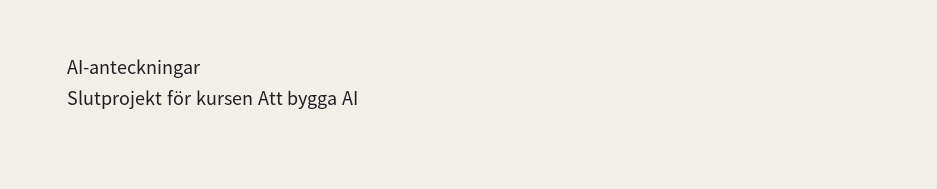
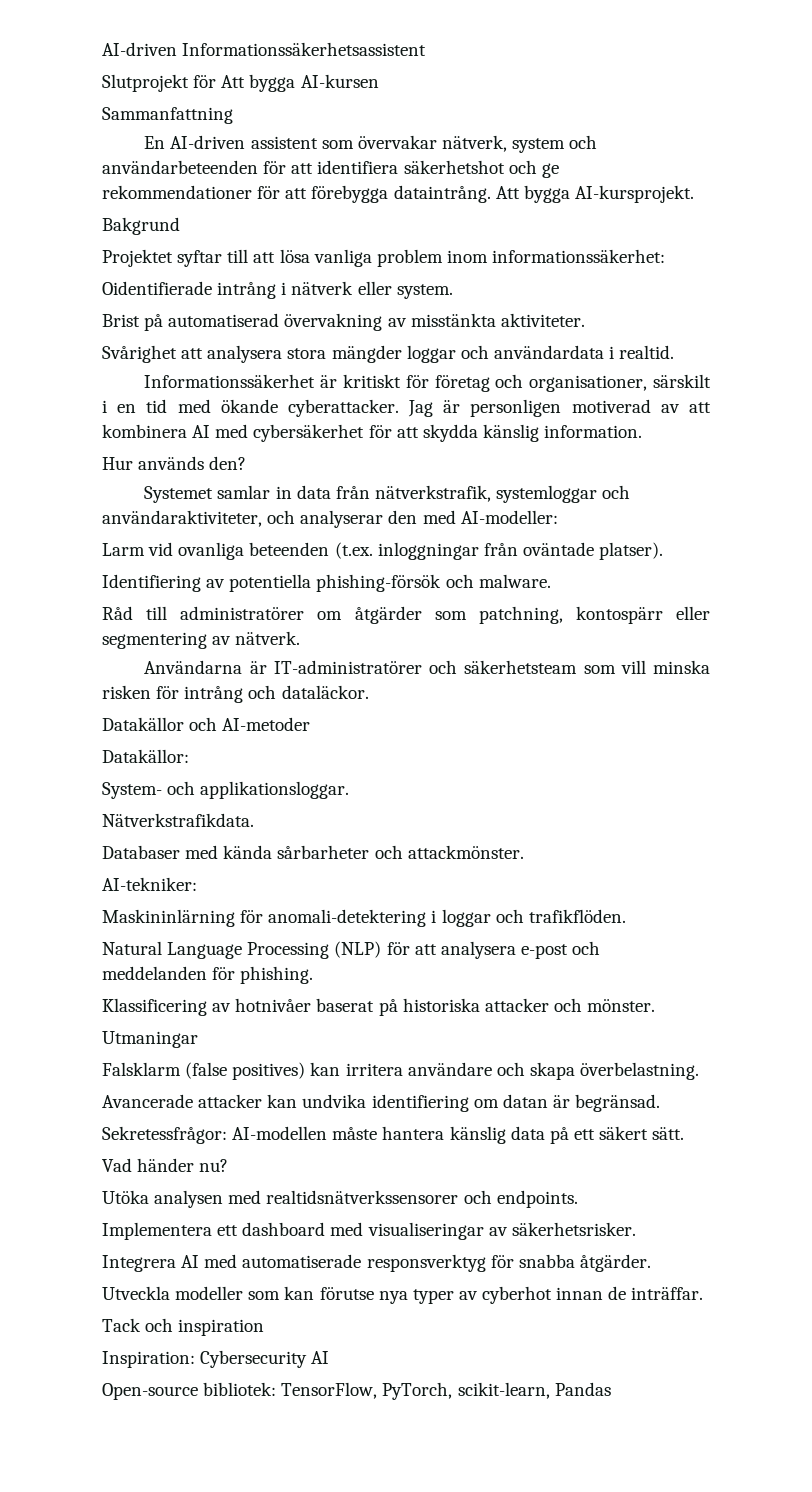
[67,59,201,78] AI-anteckningar -> [102,42,427,56] AI-driven Informationssäkerhetsassistent
[195,90,359,109] kursen Att bygga AI -> [221,74,379,92] [102,107,233,124] [144,135,598,153] [102,160,559,178] [102,185,694,203] [102,217,180,235] [102,249,666,267] [102,281,453,299] [102,313,585,331] [102,345,675,363] [144,374,711,392] [102,399,711,417] [102,424,643,442] [102,456,247,470] [144,485,631,503] [102,510,558,528] [102,542,664,560] [102,574,551,592] [102,606,710,624] [102,631,301,649] [144,660,710,674] [102,685,369,703] [102,717,311,731] [102,749,189,763] [102,781,350,799] [102,813,254,827] [102,845,524,859] [102,877,197,891] [102,909,626,927] [102,941,601,959] [102,966,314,984] [102,998,656,1016] [102,1031,198,1048] [102,1062,700,1080] [102,1094,661,1112] [102,1126,685,1144] [102,1158,229,1172] [102,1190,578,1208] [102,1222,636,1240] [102,1254,651,1272] [102,1286,704,1304] [102,1318,265,1336] [102,1350,330,1368] [102,1382,611,1400] Att bygga AI-kursen // Sammanfattning // En AI-driven assistent som övervakar nätverk, system och användarbeteenden för att identifiera säkerhetshot och ge rekommendationer för att förebygga dataintrång. Att bygga AI-kursprojekt. // Bakgrund // Projektet syftar till att lösa vanliga problem inom informationssäkerhet: // Oidentifierade intrång i nätverk eller system. // Brist på automatiserad övervakning av misstänkta aktiviteter. // Svårighet att analysera stora mängder loggar och användardata i realtid. // Informationssäkerhet är kritiskt för företag och organisationer, särskilt i en tid med ökande cyberattacker. Jag är personligen motiverad av att kombinera AI med cybersäkerhet för att skydda känslig information. // Hur används den? // Systemet samlar in data från nätverkstrafik, systemloggar och användaraktiviteter, och analyserar den med AI-modeller: // Larm vid ovanliga beteenden (t.ex. inloggningar från oväntade platser). // Identifiering av potentiella phishing-försök och malware. // Råd till administratörer om åtgärder som patchning, kontospärr eller segmentering av nätverk. // Användarna är IT-administratörer och säkerhetsteam som vill minska risken för intrång och dataläckor. // Datakällor och AI-metoder // Datakällor: // System- och applikationsloggar. // Nätverkstrafikdata. // Databaser med kända sårbarheter och attackmönster. // AI-tekniker: // Maskininlärning för anomali-detektering i loggar och trafikflöden. // Natural Language Processing (NLP) för att analysera e-post och meddelanden för phishing. // Klassificering av hotnivåer baserat på historiska attacker och mönster. // Utmaningar // Falsklarm (false positives) kan irritera användare och skapa överbelastning. // Avancerade attacker kan undvika identifiering om datan är begränsad. // Sekretessfrågor: AI-modellen måste hantera känslig data på ett säkert sätt. // Vad händer nu? // Utöka analysen med realtidsnätverkssensorer och endpoints. // Implementera ett dashboard med visualiseringar av säkerhetsrisker. // Integrera AI med automatiserade responsverktyg för snabba åtgärder. // Utveckla modeller som kan förutse nya typer av cyberhot innan de inträffar. // Tack och inspiration // Inspiration: Cybersecurity AI // Open-source bibliotek: TensorFlow, PyTorch, scikit-learn, Pandas

